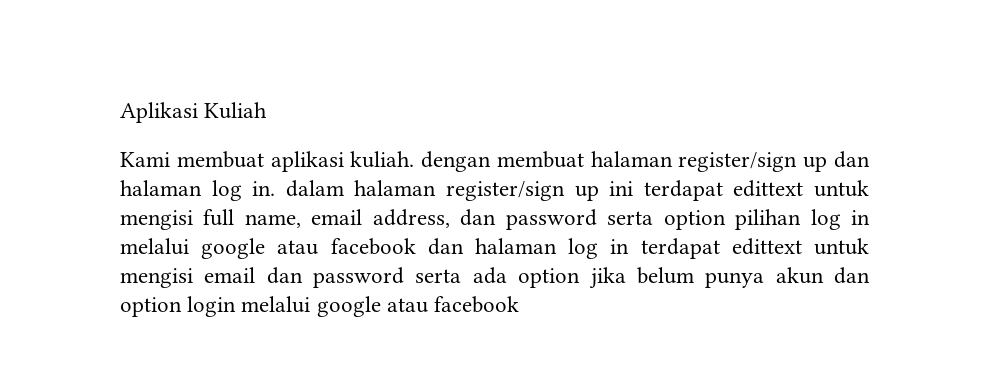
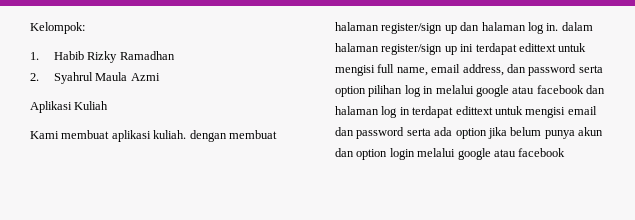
(120, 112) none -> [30,22,85,34] [30,51,175,63] [30,72,160,84] Kelompok: // 1. Habib Rizky Ramadhan // 2. Syahrul Maula Azmi //

